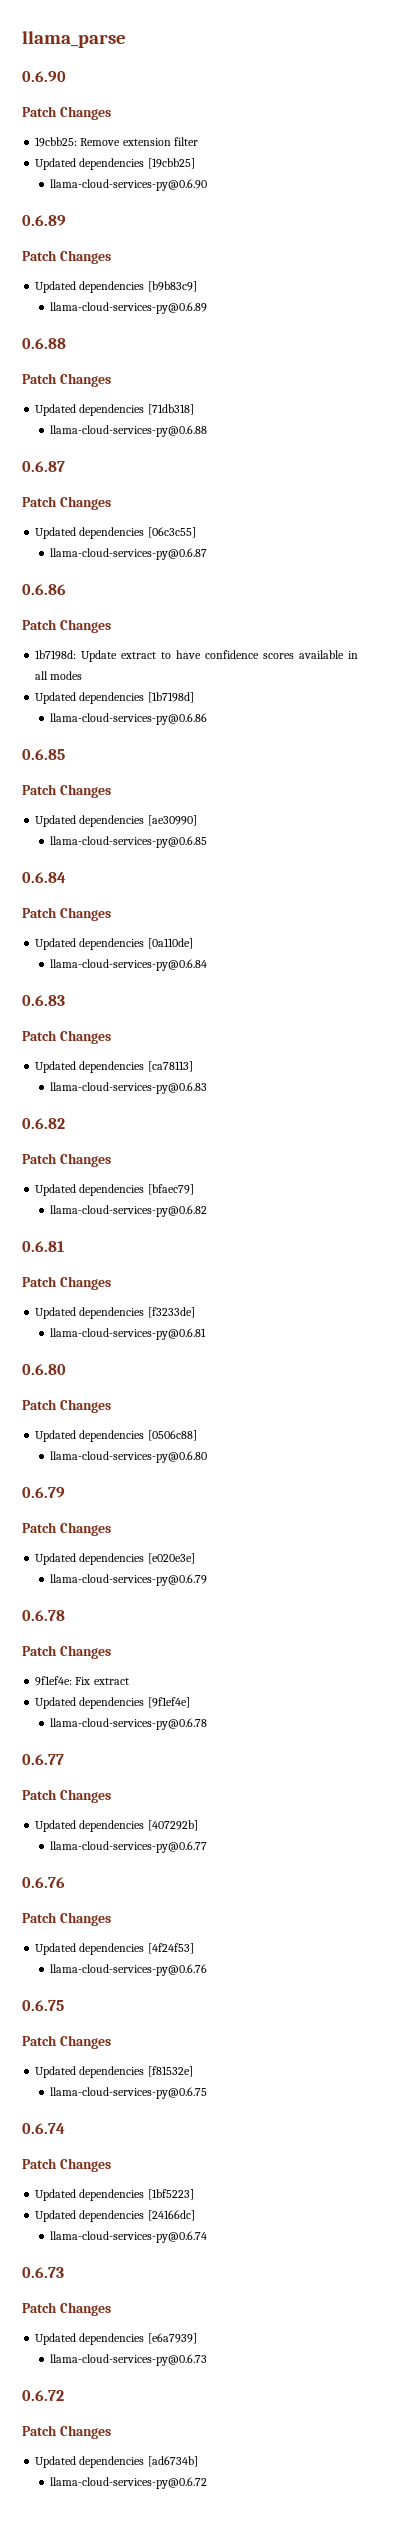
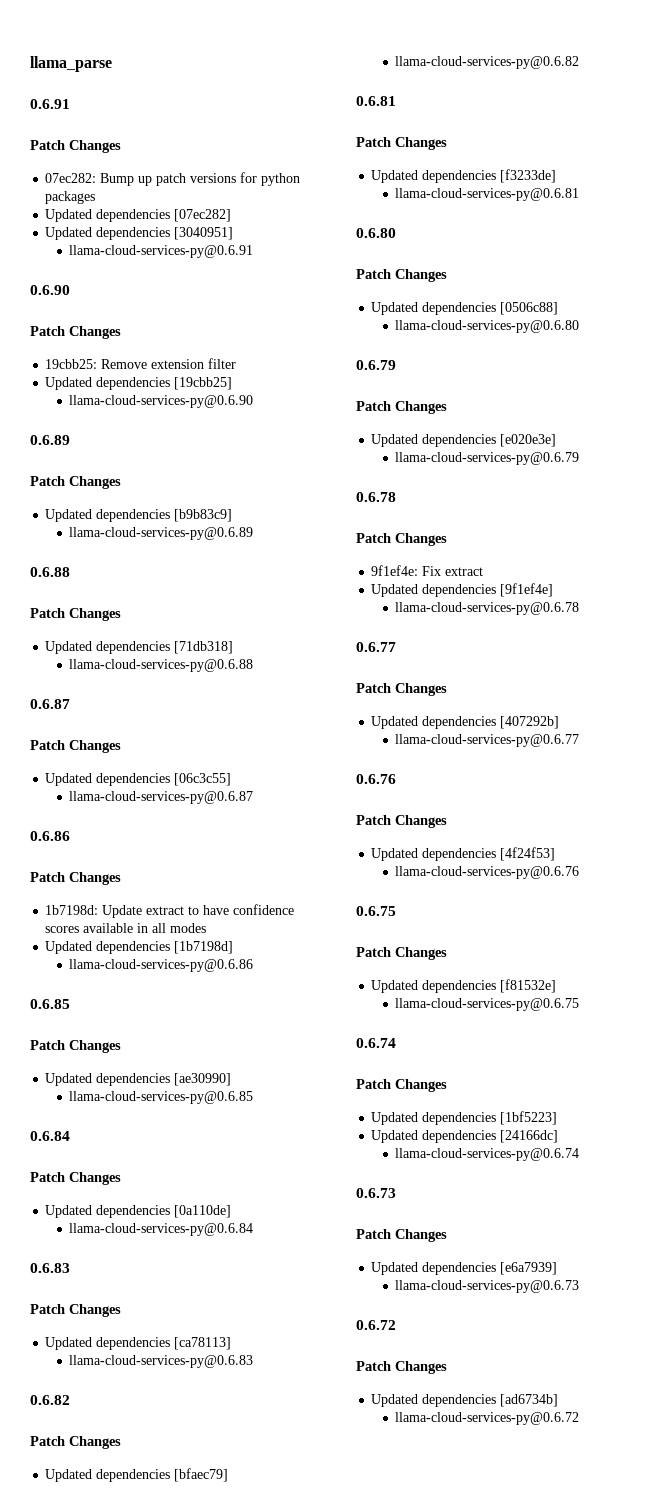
(126, 39) none -> [30,99,70,109] [30,140,121,153] [45,172,301,186] [45,191,96,204] [45,209,232,222] [45,227,234,240] [69,245,254,258] // 0.6.91 // Patch Changes // 07ec282: Bump up patch versions for python packages // Updated dependencies [07ec282] // Updated dependencies [3040951] // llama-cloud-services-py@0.6.91

